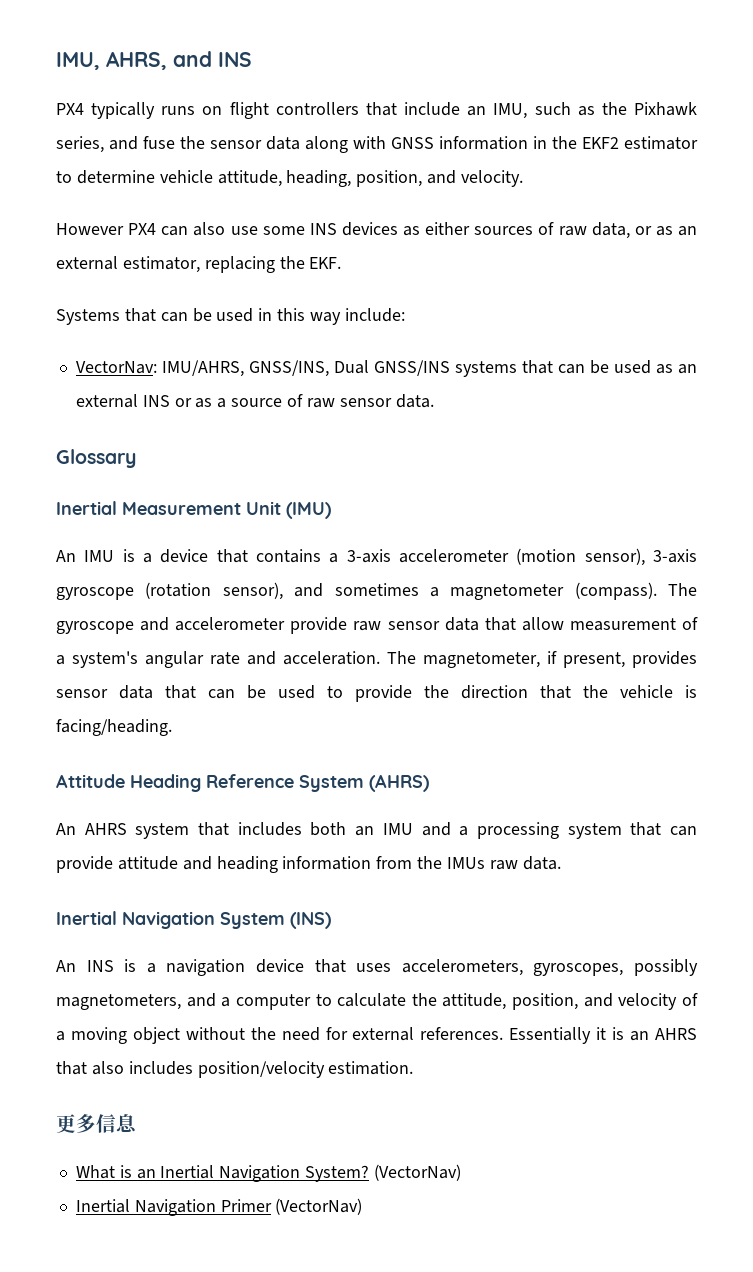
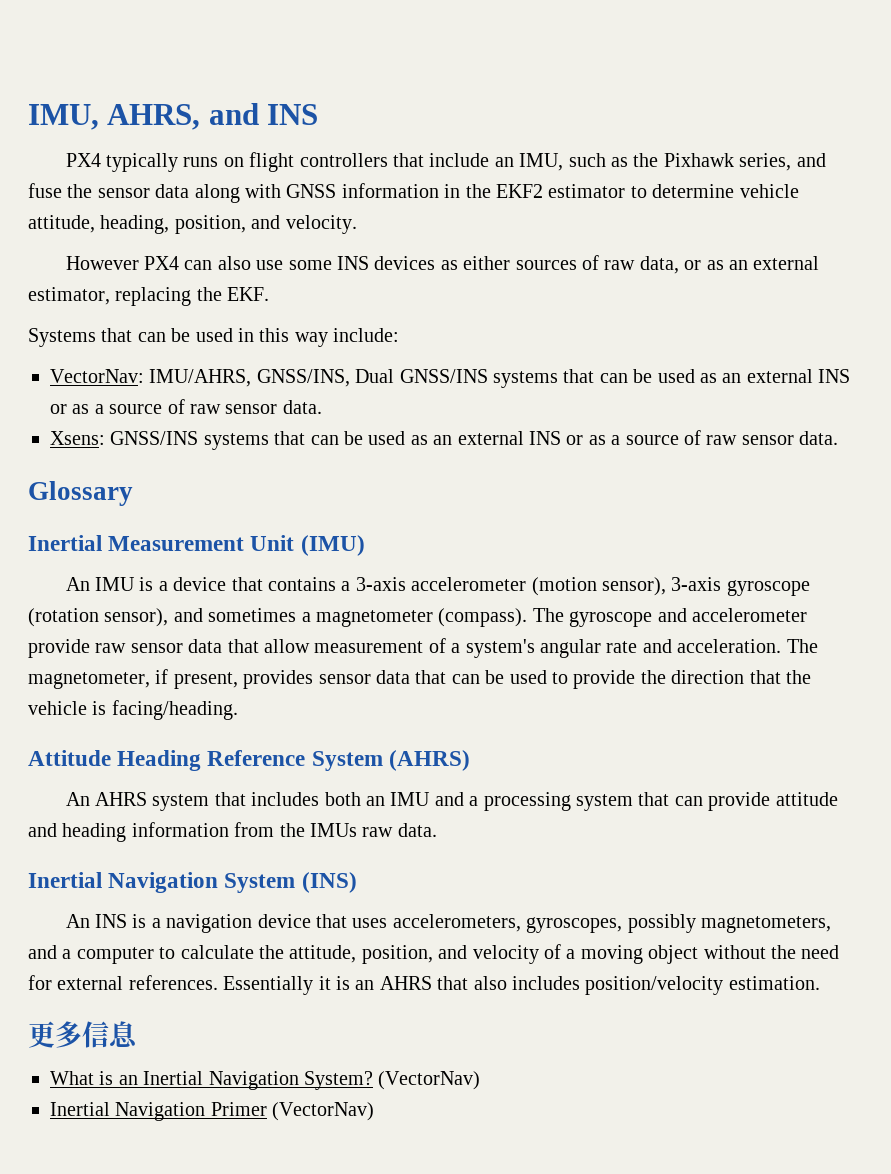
(434, 401) none -> [50,430,839,450] // Xsens: GNSS/INS systems that can be used as an external INS or as a source of raw sensor data.

